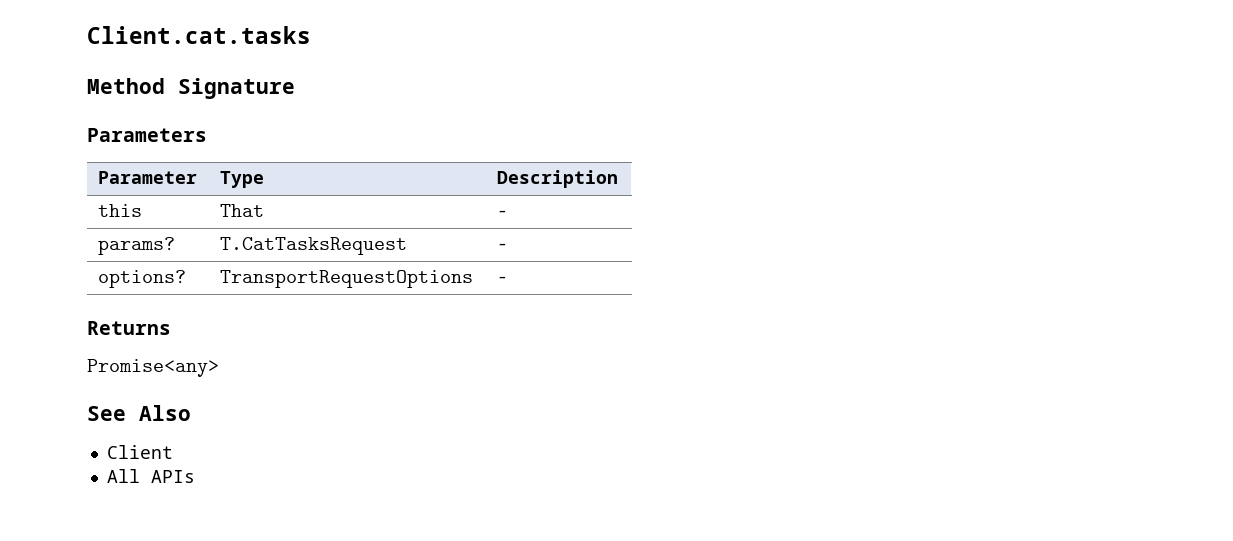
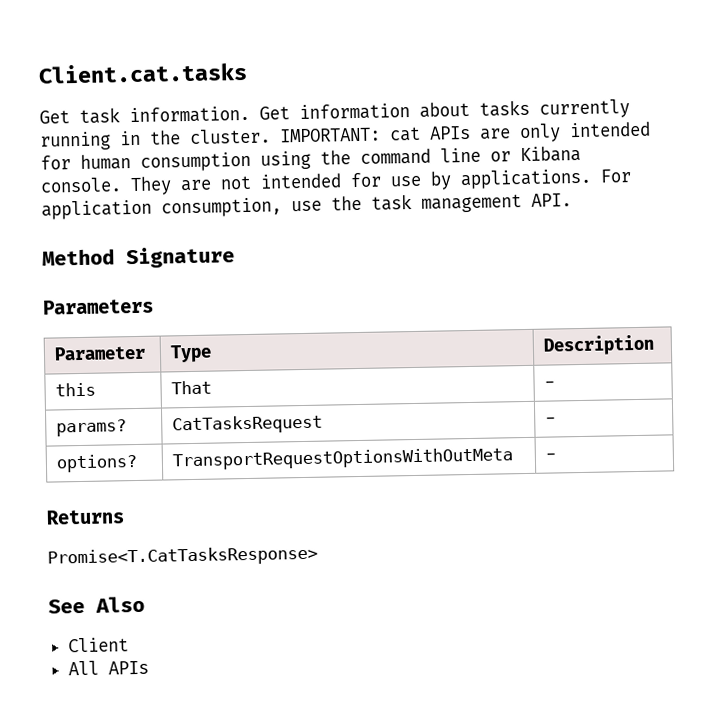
(311, 35) none -> [39,99,630,124] [39,121,651,151] [40,145,581,172] [40,168,631,196] [41,193,572,220] // Get task information. Get information about tasks currently running in the cluster. IMPORTANT: cat APIs are only intended for human consumption using the command line or Kibana console. They are not intended for use by applications. For application consumption, use the task management API.
[220,237,408,255] T.CatTasksRequest -> [172,414,324,435] CatTasksRequest
[220,270,474,288] TransportRequestOptions -> [172,447,515,471] TransportRequestOptionsWithOutMeta
[87,359,219,377] Promise<any> -> [47,545,318,568] Promise<T.CatTasksResponse>

